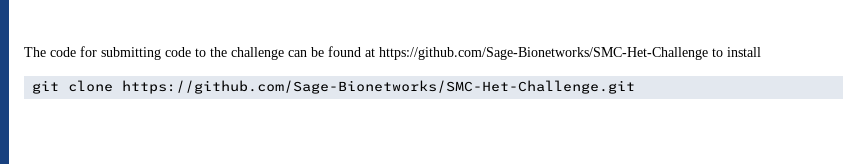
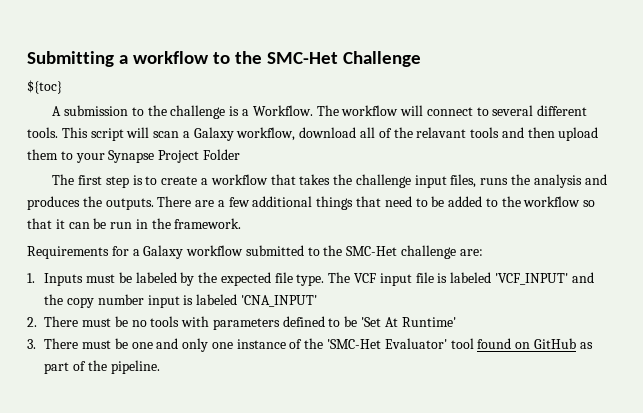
[24,46,761,60] [32,80,636,94] The code for submitting code to the challenge can be found at https://github.com/Sage-Bionetworks/SMC-Het-Challenge to install // git clone https://github.com/Sage-Bionetworks/SMC-Het-Challenge.git -> [27,51,421,67] [27,80,62,94] [52,105,588,119] [27,127,599,141] [27,149,240,163] [52,174,607,188] [27,196,596,210] [27,218,242,229] [27,245,483,259] [27,272,594,286] [44,294,317,308] [27,316,456,330] [27,338,593,352] [44,360,160,374] Submitting a workflow to the SMC-Het Challenge // ${toc} // A submission to the challenge is a Workflow. The workflow will connect to several different tools. This script will scan a Galaxy workflow, download all of the relavant tools and then upload them to your Synapse Project Folder // The first step is to create a workflow that takes the challenge input files, runs the analysis and produces the outputs. There are a few additional things that need to be added to the workflow so that it can be run in the framework. // Requirements for a Galaxy workflow submitted to the SMC-Het challenge are: // 1. Inputs must be labeled by the expected file type. The VCF input file is labeled 'VCF_INPUT' and the copy number input is labeled 'CNA_INPUT' // 2. There must be no tools with parameters defined to be 'Set At Runtime' // 3. There must be one and only one instance of the 'SMC-Het Evaluator' tool found on GitHub as part of the pipeline.

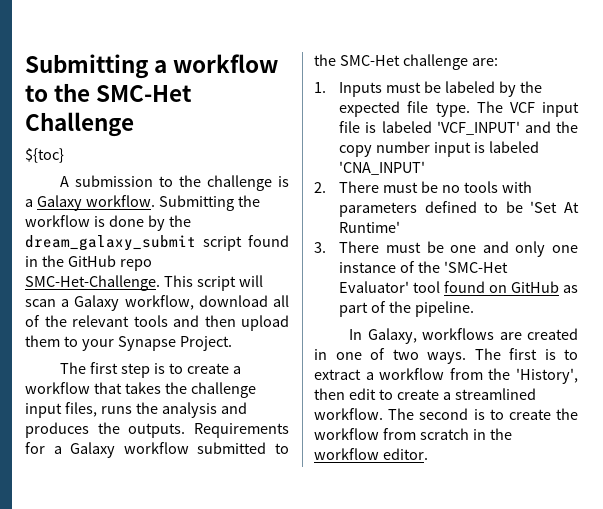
[252,105,588,116] [27,127,58,138] Workflow. The workflow will connect to several different tools. -> [36,195,260,211] [25,215,191,231] [25,235,289,251] [25,255,152,271] [25,275,160,291] Galaxy workflow. Submitting the workflow is done by the dream_galaxy_submit script found in the GitHub repo SMC-Het-Challenge.
[416,127,467,138] relavant -> [72,315,129,327] relevant
[158,149,240,163] Project Folder -> [179,336,232,351] Project.
[157,196,596,210] [27,218,242,229] There are a few additional things that need to be added to the workflow so that it can be run in the framework. // -> (186, 430) none
(160, 367) none -> [349,328,578,344] [314,348,578,364] [314,368,578,384] [314,388,536,400] [314,408,578,420] [314,428,512,440] [314,448,428,460] // In Galaxy, workflows are created in one of two ways. The first is to extract a workflow from the 'History', then edit to create a streamlined workflow. The second is to create the workflow from scratch in the workflow editor.

